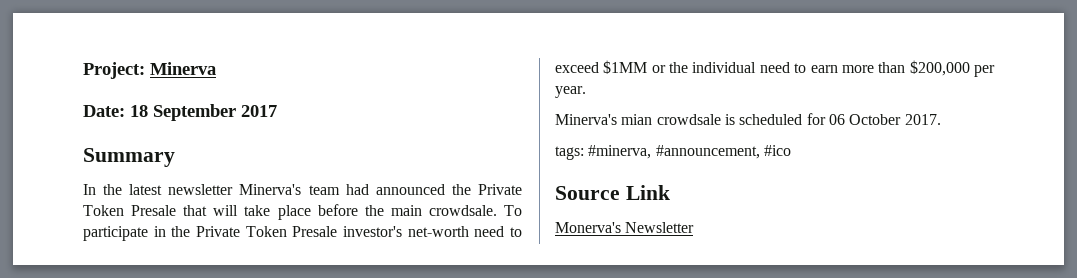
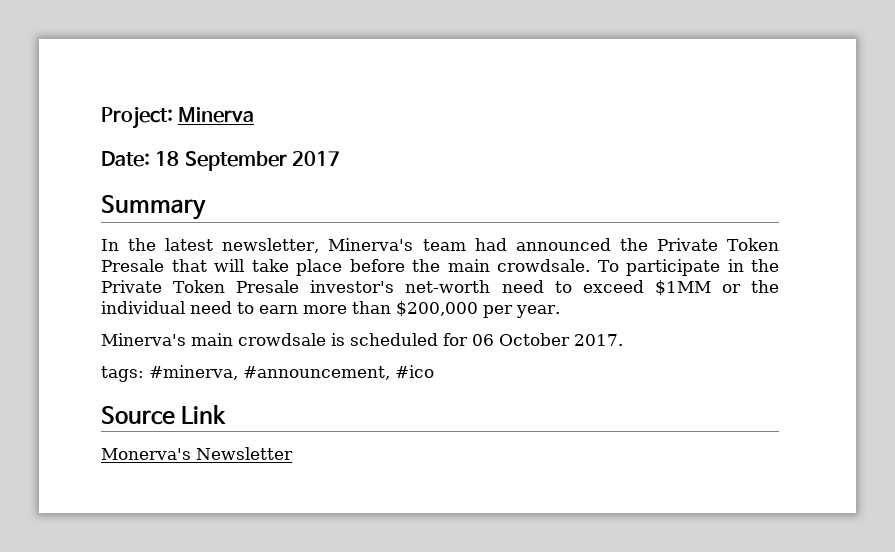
[168,184,234,195] newsletter -> [222,238,320,253] newsletter,
[621,114,653,125] mian -> [191,333,233,346] main

